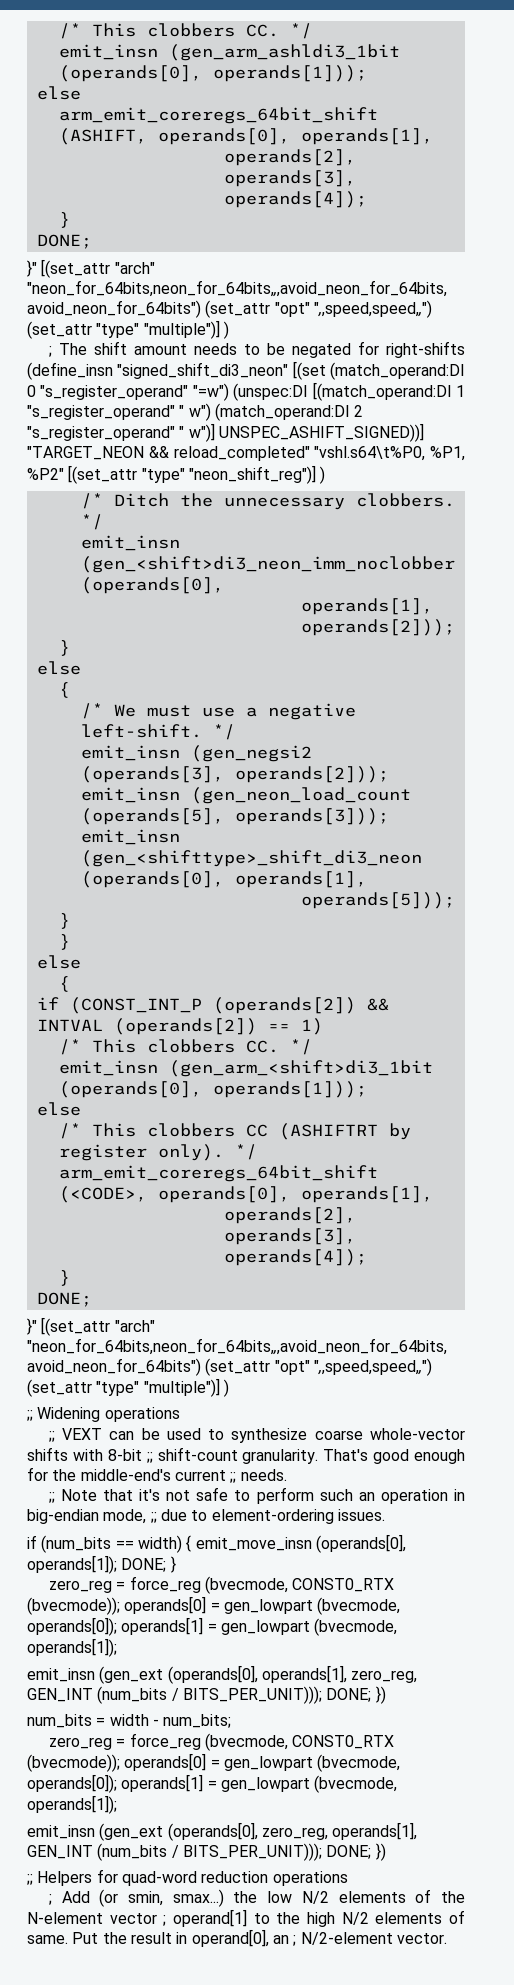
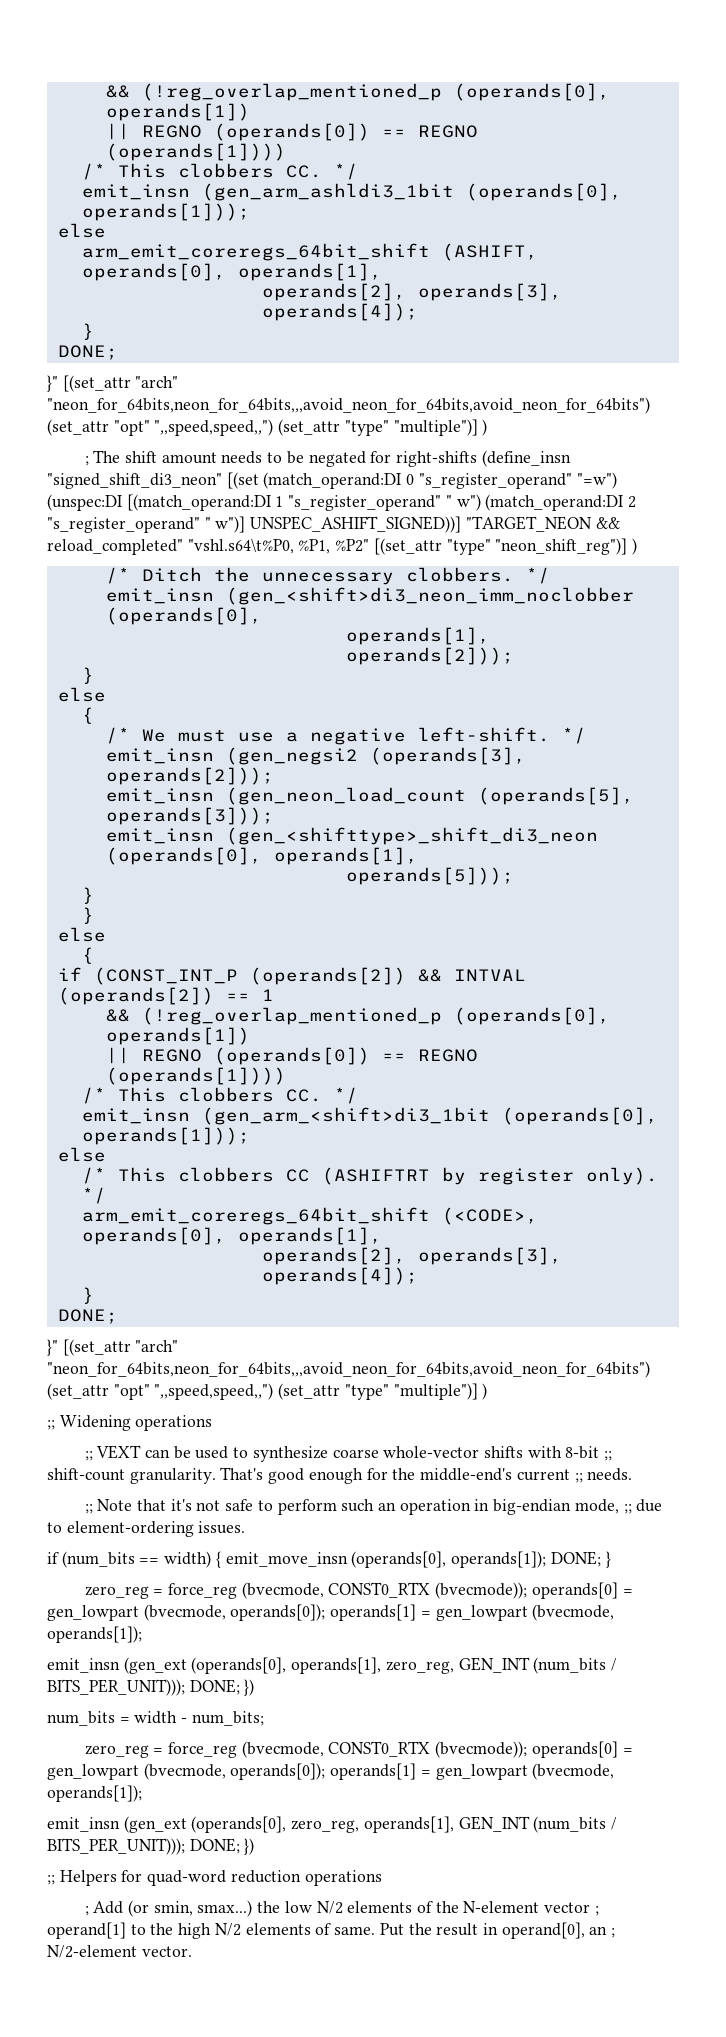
(58, 31) none -> [105,83,610,101] [105,103,250,121] [105,123,478,141] [105,143,286,161] && (!reg_overlap_mentioned_p (operands[0], operands[1]) // || REGNO (operands[0]) == REGNO (operands[1]))) //
[300,1018,323,1035] 1) -> [261,989,274,1001] [105,1007,610,1025] [105,1027,250,1045] [105,1047,478,1065] [105,1067,286,1085] 1 // && (!reg_overlap_mentioned_p (operands[0], operands[1]) // || REGNO (operands[0]) == REGNO (operands[1])))

